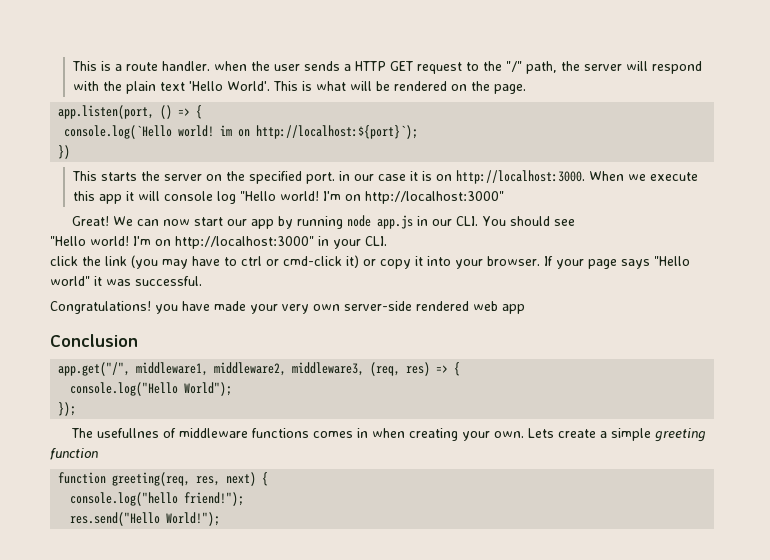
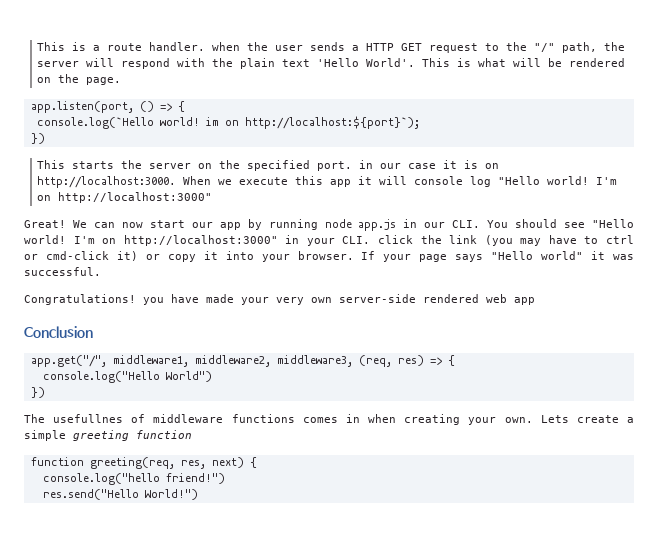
(575, 222) // -> (585, 225) none
(387, 241) // -> (371, 240) none
[184,382,233,396] [58,402,77,416] World"); // }); -> [165,371,212,382] [30,387,45,398] World") // })
[184,492,245,506] friend!"); -> [165,473,225,484] friend!")
[166,512,221,526] World!"); -> [144,489,198,500] World!")

